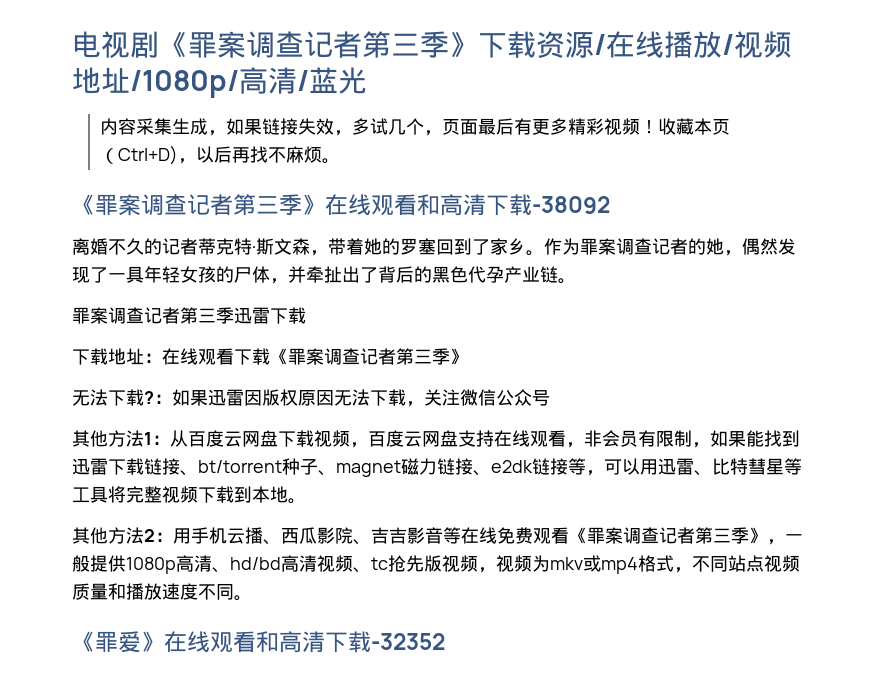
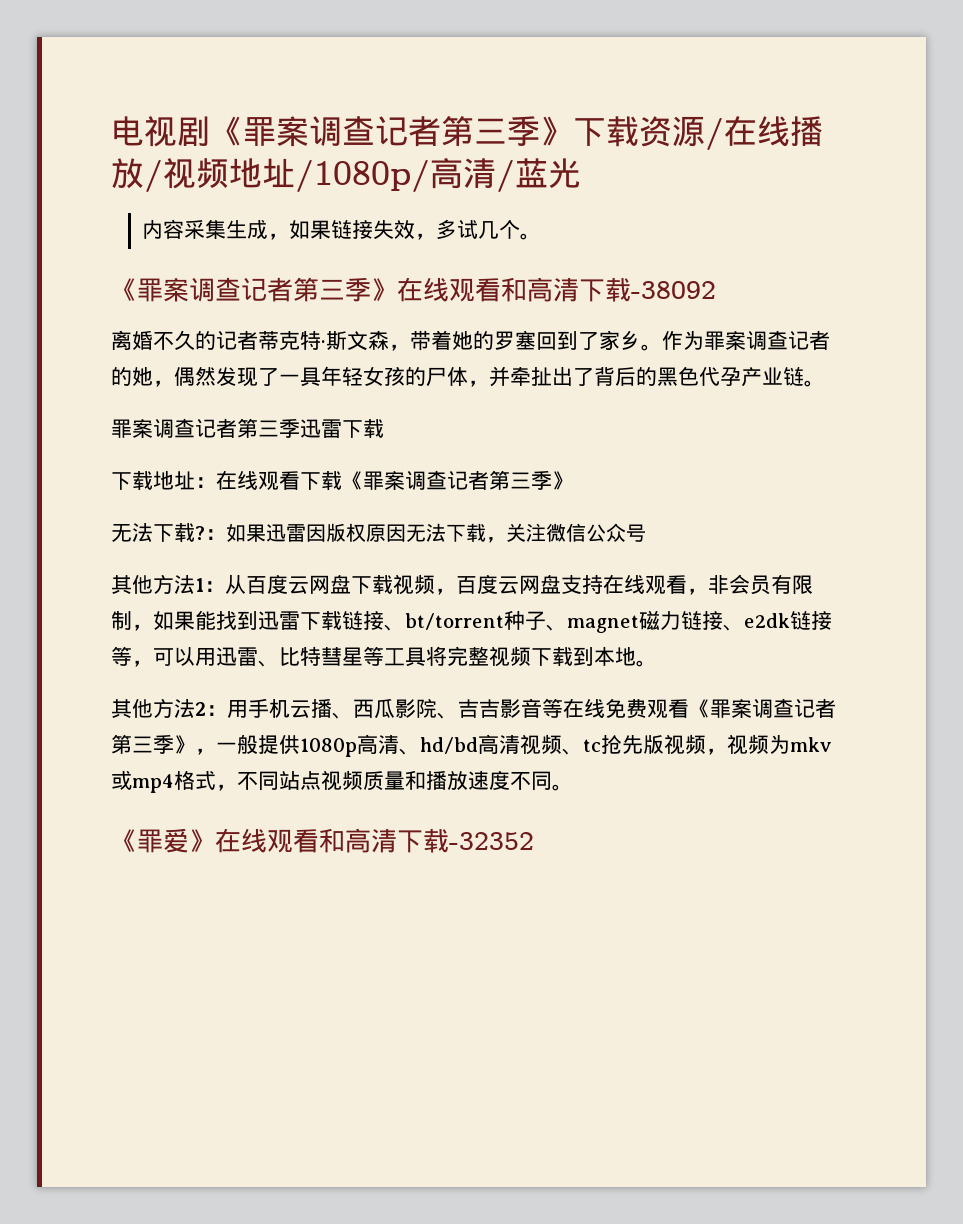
[424,118,731,136] [100,145,323,165] ，页面最后有更多精彩视频！收藏本页（Ctrl+D)，以后再找不麻烦 -> (520, 229) none

